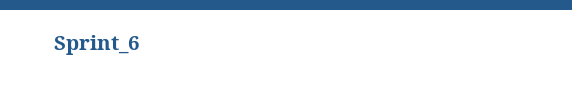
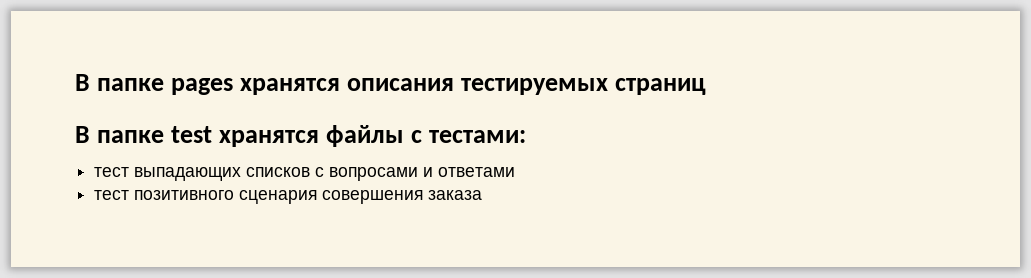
[54,35,139,55] Sprint_6 -> [75,74,707,95] [75,125,527,147] [94,167,516,181] [94,190,483,204] В папке pages хранятся описания тестируемых страниц // В папке test хранятся файлы с тестами: // тест выпадающих списков с вопросами и ответами // тест позитивного сценария совершения заказа

